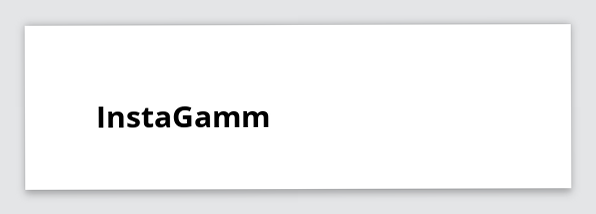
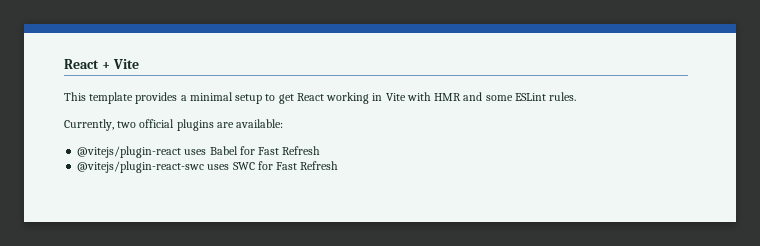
[95,106,271,128] InstaGamm -> [64,59,139,69] [64,92,577,104] [64,119,284,131] [77,146,321,158] [77,161,339,173] React + Vite // This template provides a minimal setup to get React working in Vite with HMR and some ESLint rules. // Currently, two official plugins are available: // @vitejs/plugin-react uses Babel for Fast Refresh // @vitejs/plugin-react-swc uses SWC for Fast Refresh

